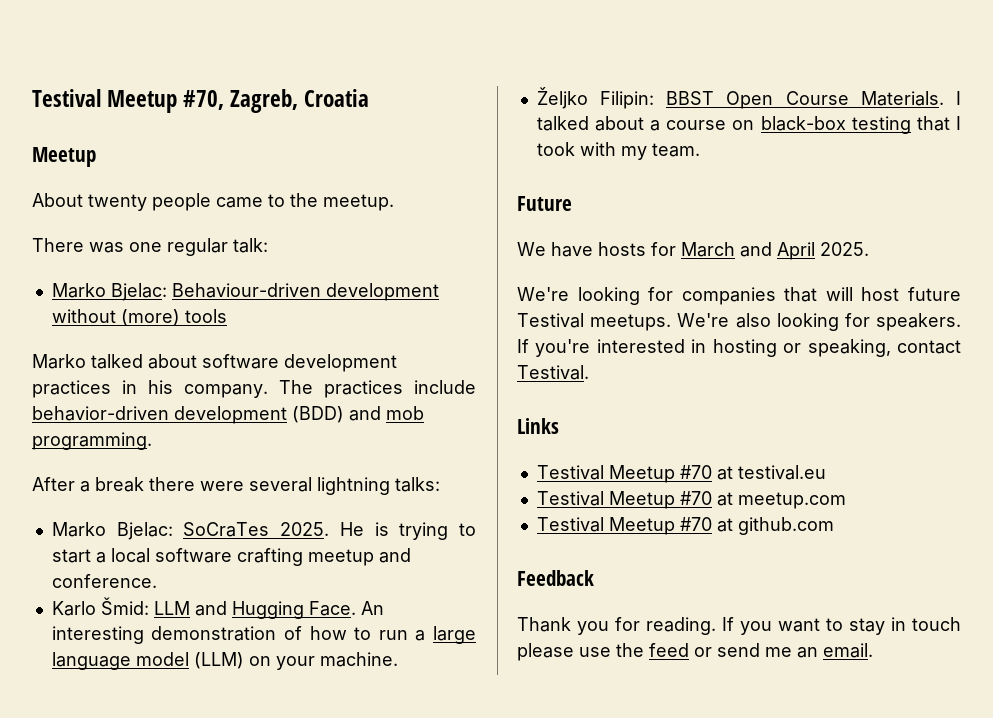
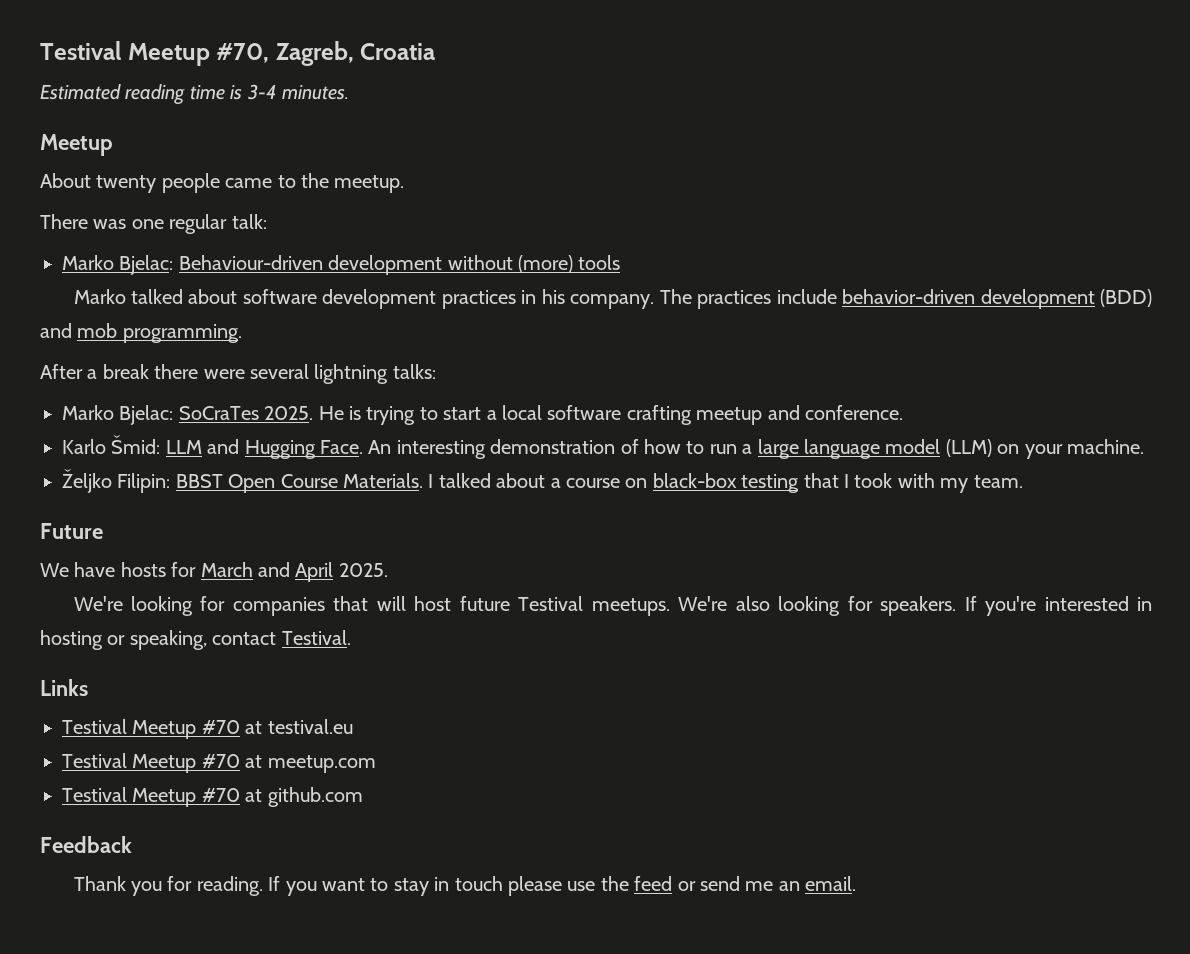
(370, 98) none -> [40,84,349,105] // Estimated reading time is 3-4 minutes.

